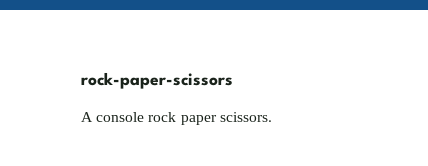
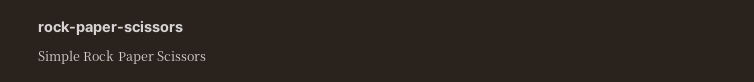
[81,112,272,125] A console rock paper scissors. -> [38,50,207,64] Simple Rock Paper Scissors

